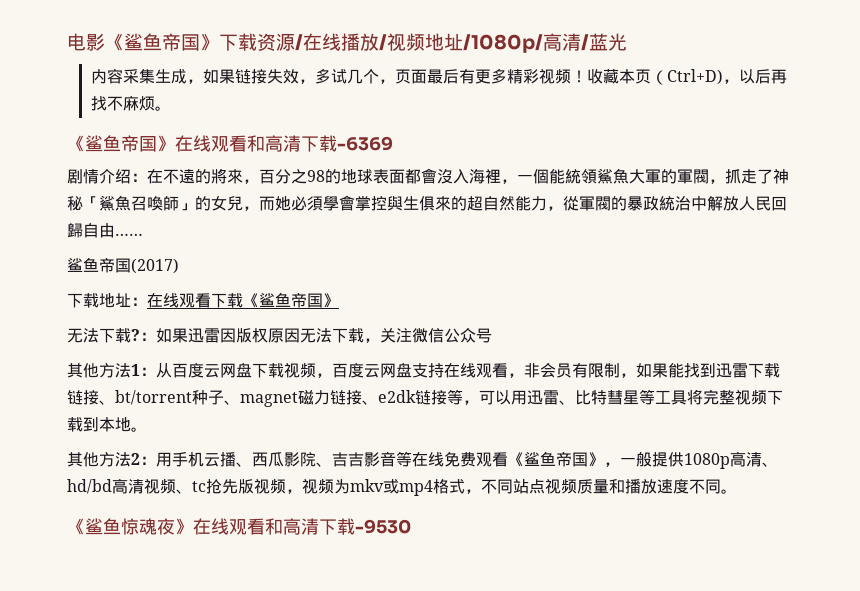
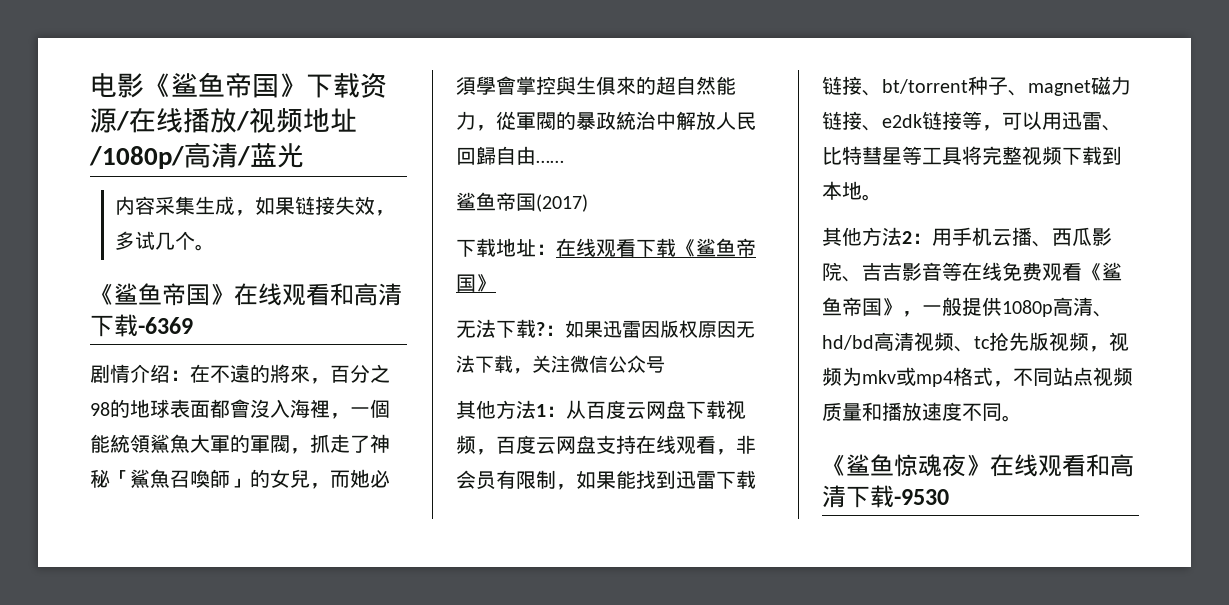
[378,68,787,85] [90,96,155,111] ，页面最后有更多精彩视频！收藏本页（Ctrl+D)，以后再找不麻烦 -> (195, 240) none

